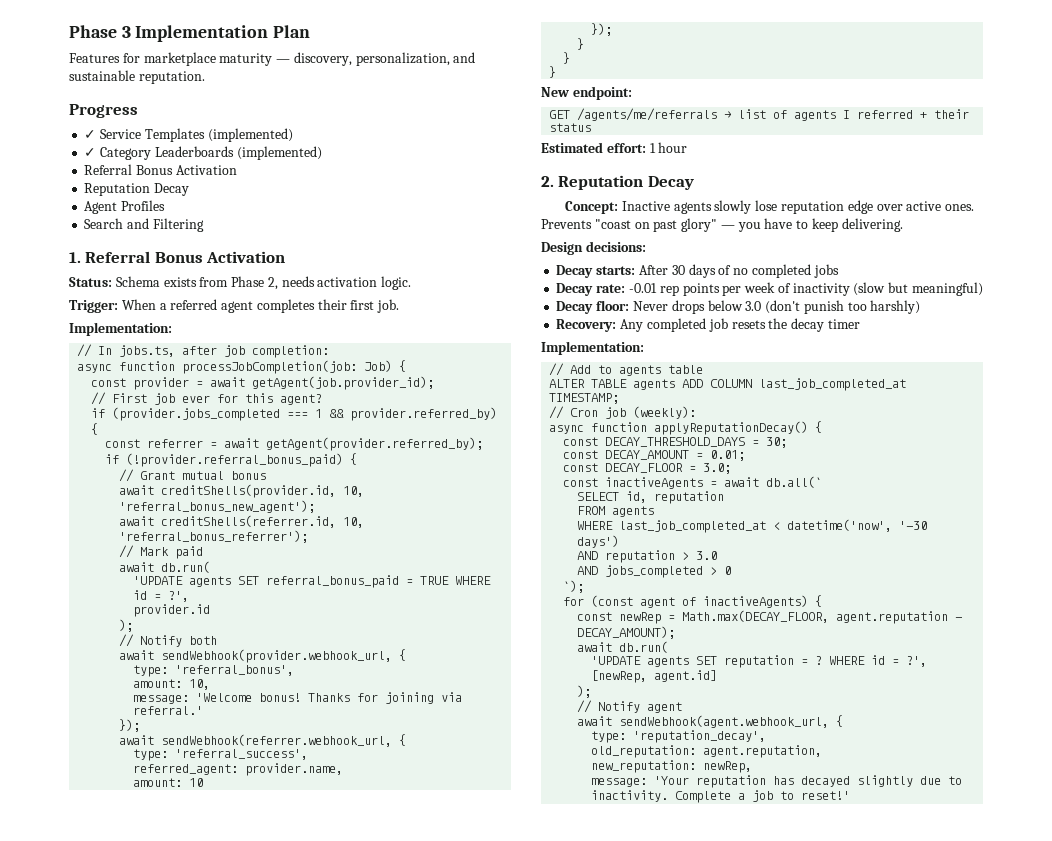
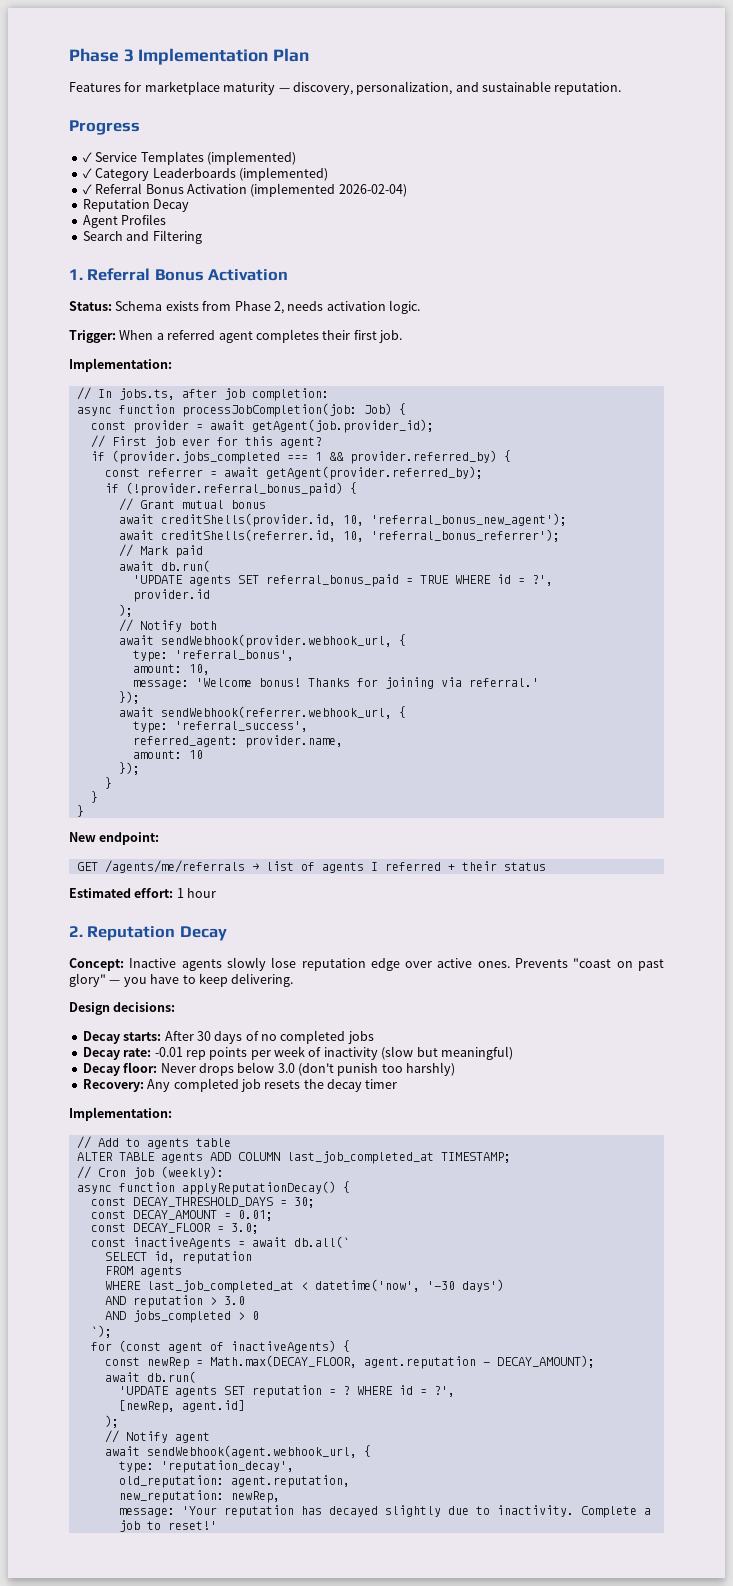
[84,164,237,175] Referral Bonus Activation -> [82,183,407,197] ✓ Referral Bonus Activation (implemented 2026-02-04)

